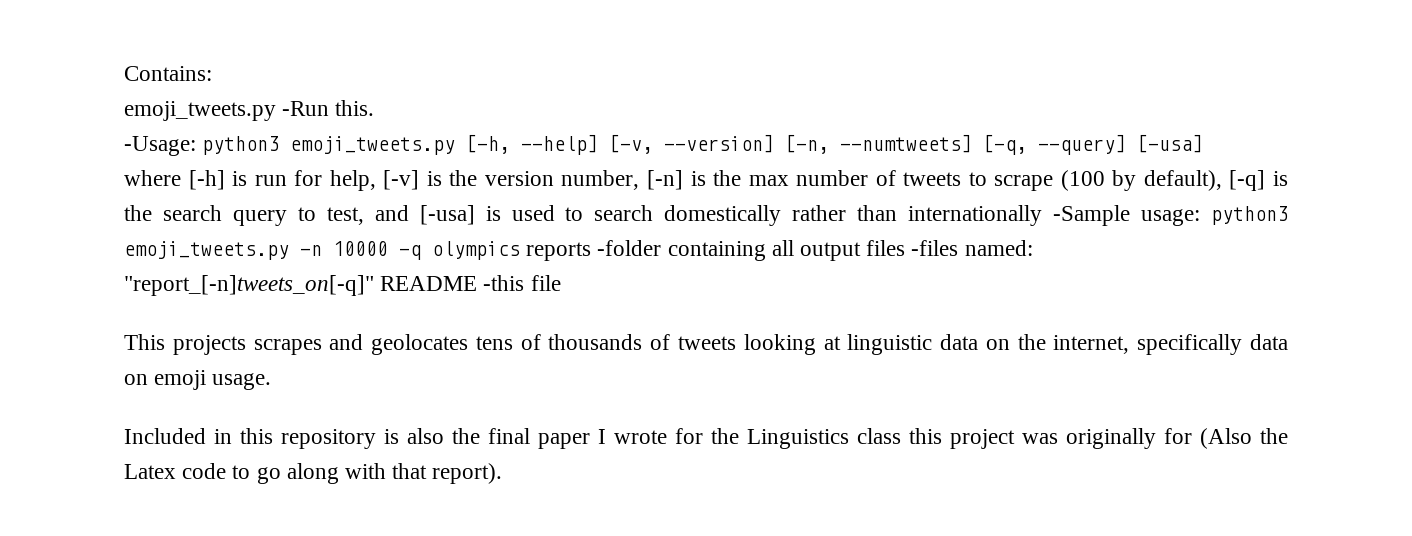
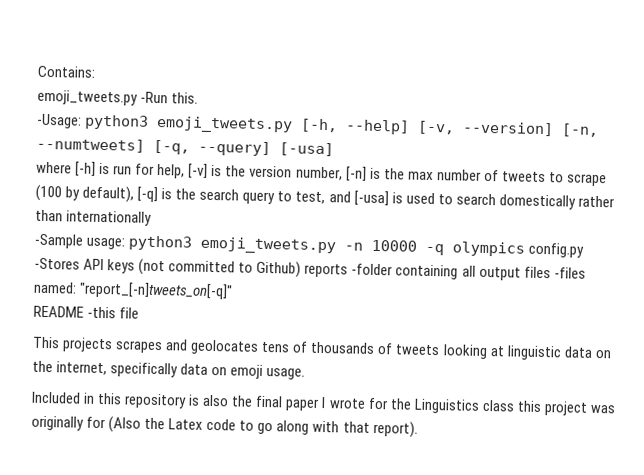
(1043, 215) none -> (153, 218) //
(520, 250) none -> [528,242,585,258] [34,257,302,278] config.py -Stores API keys (not committed to Github)
(374, 285) none -> (234, 290) //

